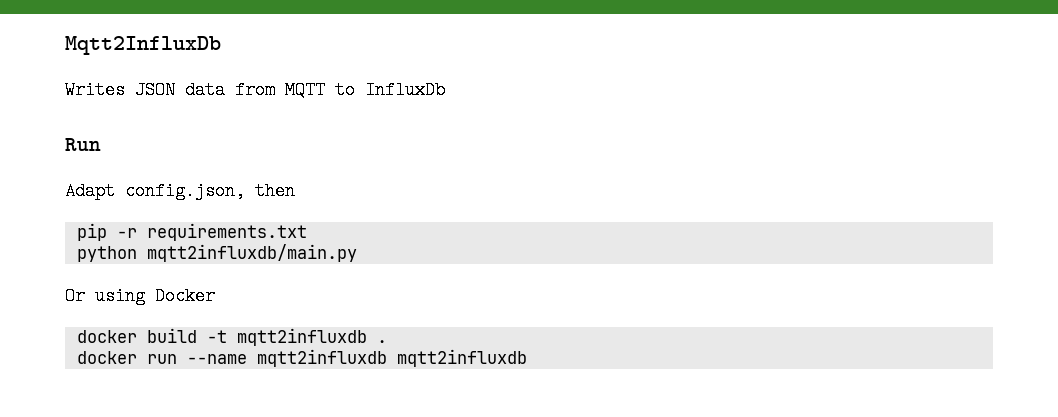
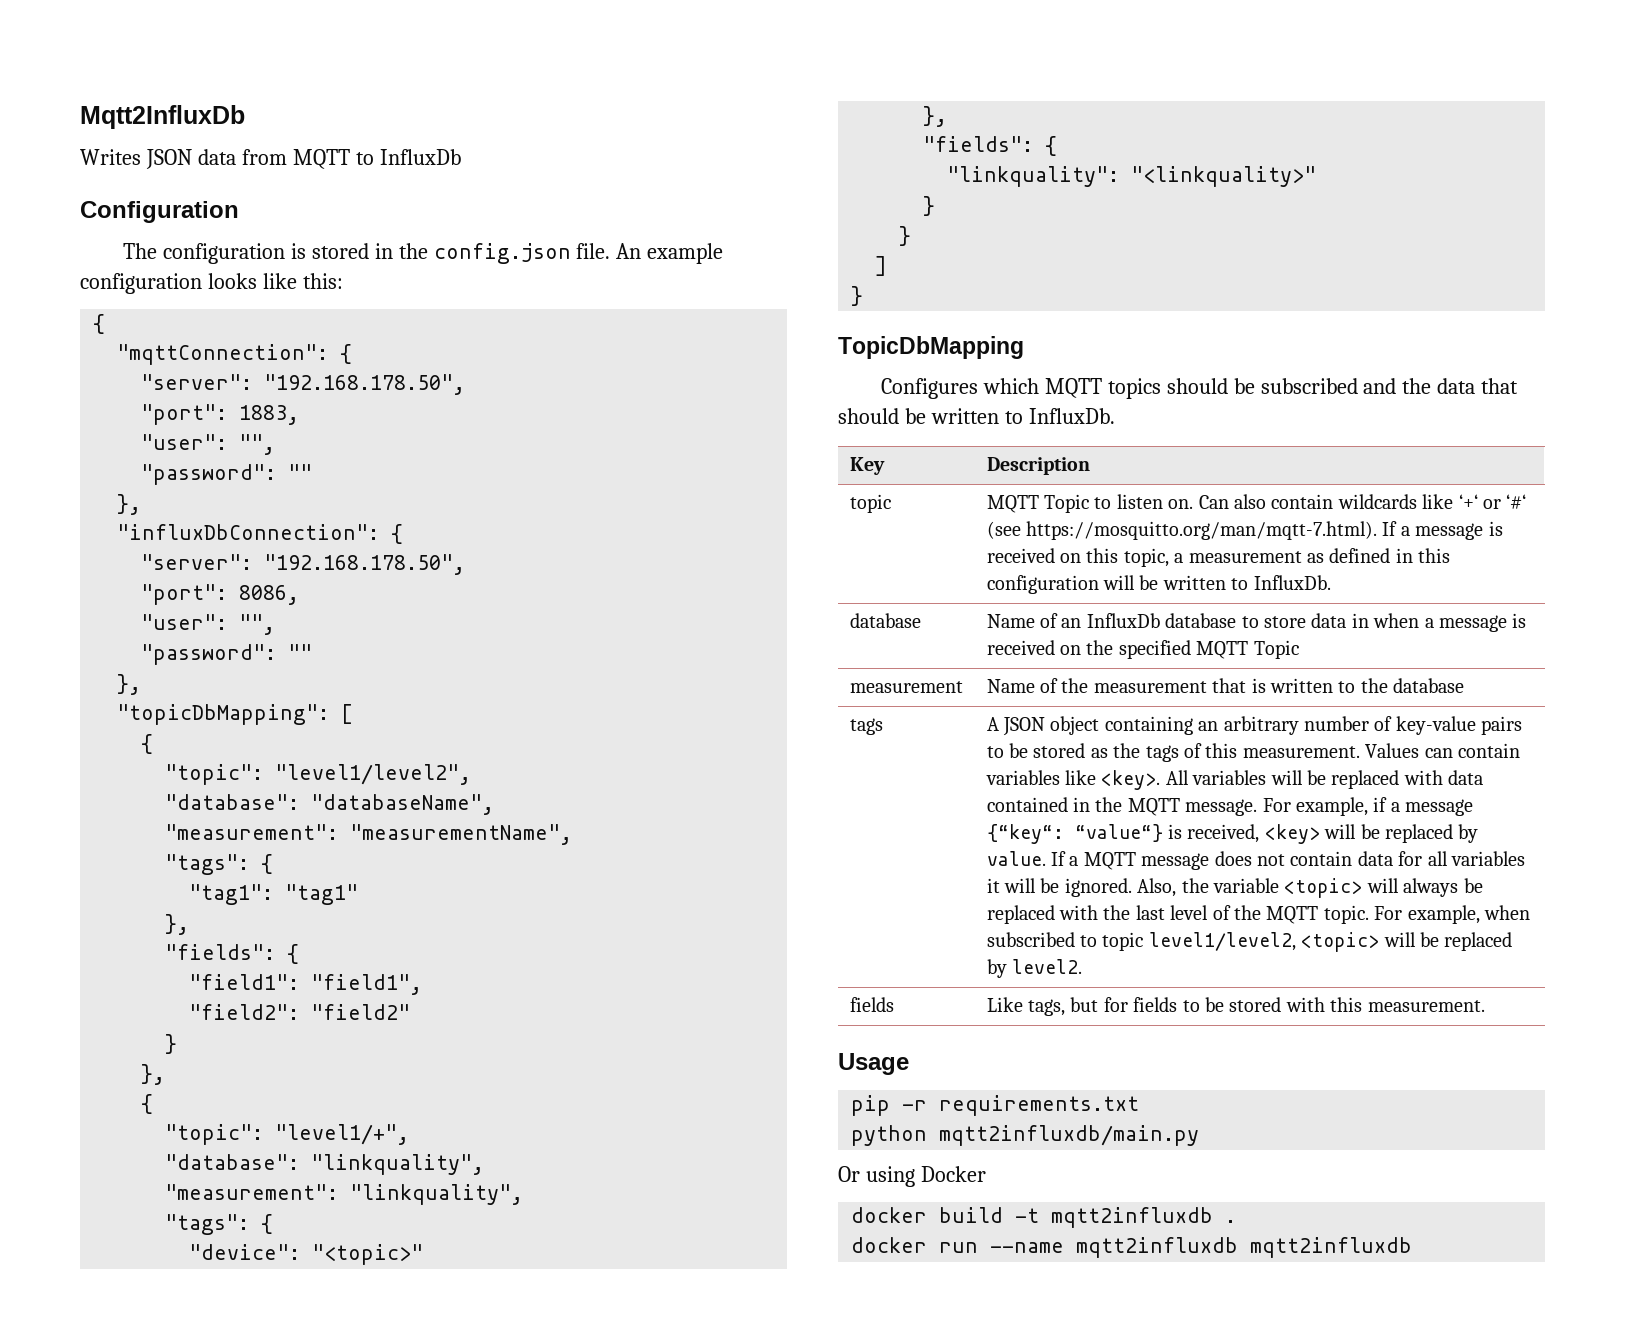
[65,138,101,151] [65,182,295,200] Run // Adapt config.json, then -> [80,201,239,223] [122,243,724,264] [80,273,343,294] [93,314,106,334] [117,344,353,365] [141,374,466,395] [141,404,300,425] [141,434,276,455] [141,464,313,485] [117,494,142,515] [117,524,404,544] [141,554,466,575] [141,584,300,605] [141,614,276,635] [141,644,313,665] [117,674,142,695] [117,704,354,725] [141,734,154,754] [165,764,472,785] [165,794,495,815] [165,824,573,845] [165,854,274,875] [189,884,359,905] [165,914,190,935] [165,944,300,964] [189,974,423,995] [189,1004,411,1020] [165,1034,178,1054] [141,1064,166,1085] [141,1094,154,1114] [165,1124,410,1145] [165,1154,485,1175] [165,1184,524,1205] [165,1214,274,1235] [189,1244,424,1265] [923,106,948,127] [923,136,1058,156] [947,166,1317,187] [923,196,936,216] [899,226,912,246] [875,256,888,276] [851,286,864,306] [838,336,1024,359] [880,378,1519,399] [838,408,1115,424] [849,457,885,475] [986,457,1090,475] [849,494,891,513] [986,494,1527,513] [986,521,1503,540] [986,548,1451,567] [986,575,1331,594] [849,613,921,628] [986,613,1527,632] [986,640,1299,659] [849,681,963,693] [986,678,1465,693] [849,718,883,735] [986,716,1523,736] [986,743,1521,762] [985,770,1484,790] [986,797,1474,816] [986,824,1479,844] [986,851,1526,870] [986,878,1483,898] [986,905,1531,924] [986,932,1513,952] [986,959,1083,978] [849,997,894,1012] [986,997,1485,1016] [838,1053,909,1075] Configuration // The configuration is stored in the config.json file. An example configuration looks like this: // { // "mqttConnection": { // "server": "192.168.178.50", // "port": 1883, // "user": "", // "password": "" // }, // "influxDbConnection": { // "server": "192.168.178.50", // "port": 8086, // "user": "", // "password": "" // }, // "topicDbMapping": [ // { // "topic": "level1/level2", // "database": "databaseName", // "measurement": "measurementName", // "tags": { // "tag1": "tag1" // }, // "fields": { // "field1": "field1", // "field2": "field2" // } // }, // { // "topic": "level1/+", // "database": "linkquality", // "measurement": "linkquality", // "tags": { // "device": "<topic>" // }, // "fields": { // "linkquality": "<linkquality>" // } // } // ] // } // TopicDbMapping // Configures which MQTT topics should be subscribed and the data that should be written to InfluxDb. // Key | Description // topic | MQTT Topic to listen on. Can also contain wildcards like ‘+‘ or ‘#‘ (see https://mosquitto.org/man/mqtt-7.html). If a message is received on this topic, a measurement as defined in this configuration will be written to InfluxDb. // database | Name of an InfluxDb database to store data in when a message is received on the specified MQTT Topic // measurement | Name of the measurement that is written to the database // tags | A JSON object containing an arbitrary number of key-value pairs to be stored as the tags of this measurement. Values can contain variables like <key>. All variables will be replaced with data contained in the MQTT message. For example, if a message {“key“: “value“} is received, <key> will be replaced by value. If a MQTT message does not contain data for all variables it will be ignored. Also, the variable <topic> will always be replaced with the last level of the MQTT topic. For example, when subscribed to topic level1/level2, <topic> will be replaced by level2. // fields | Like tags, but for fields to be stored with this measurement. // Usage

